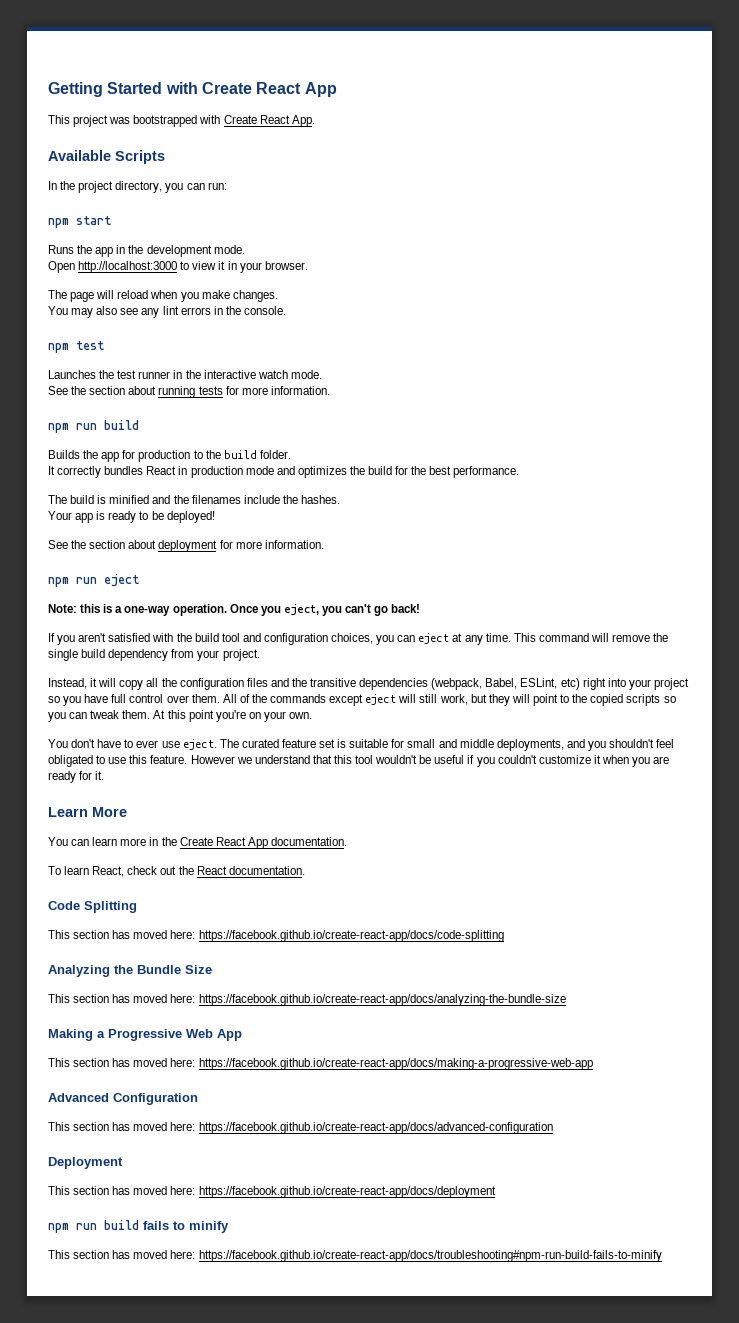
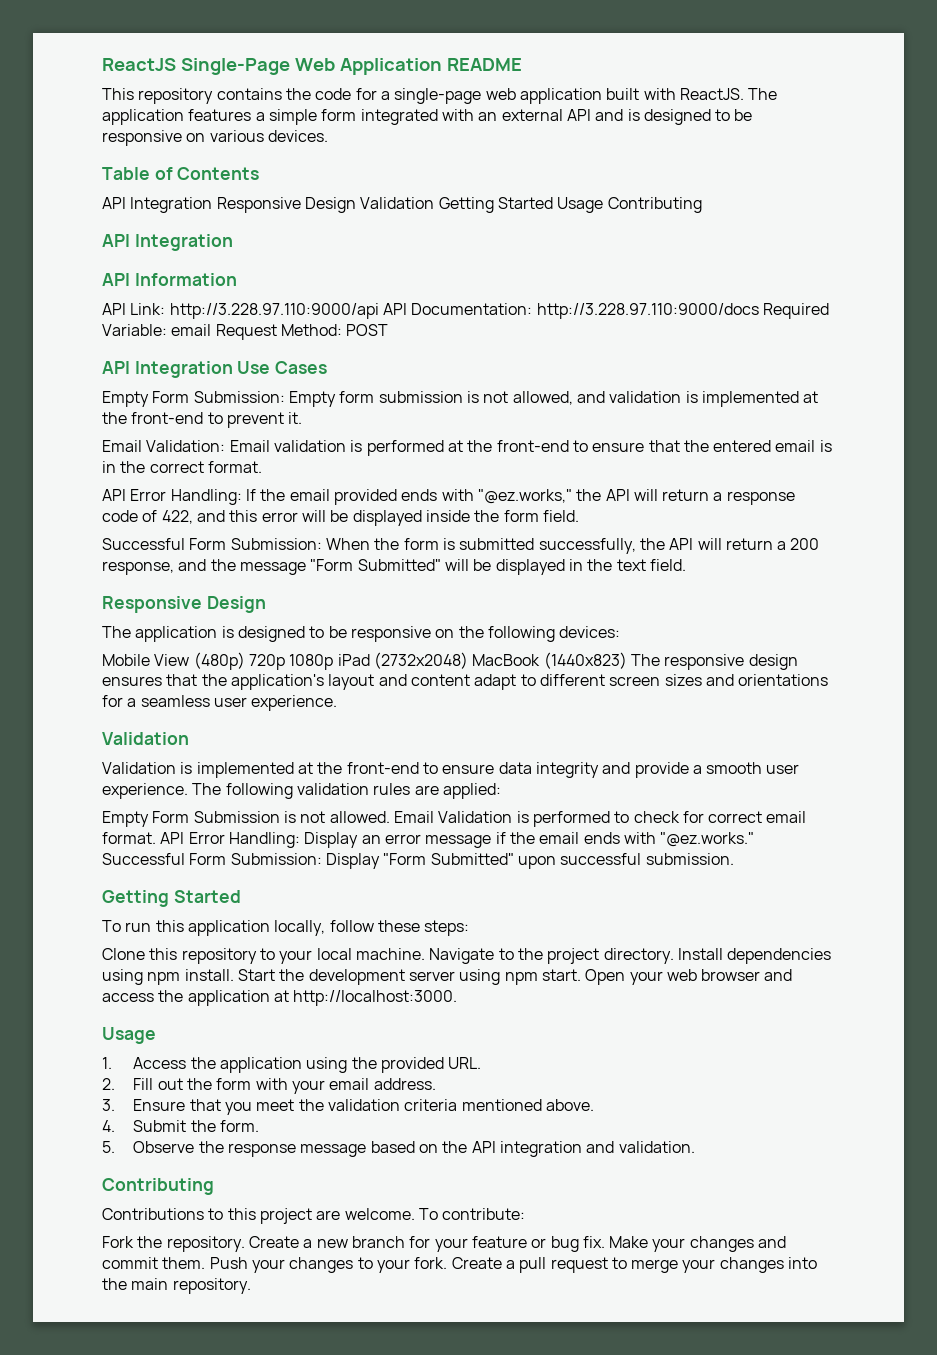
[48,82,337,97] [48,115,315,127] [48,150,165,164] [48,181,227,193] [48,216,111,228] [48,245,245,257] [48,261,308,273] [48,290,278,302] [48,306,286,318] [48,341,104,353] [48,370,322,379] [48,386,330,398] [48,420,139,433] [48,450,291,462] [48,466,520,478] [48,495,340,504] [48,511,215,523] [48,540,324,552] [48,574,139,587] [48,604,421,616] [48,633,669,645] [48,649,260,661] [48,678,689,690] [48,694,676,706] [48,710,313,722] [48,739,675,751] [48,755,670,767] [48,771,105,783] [48,807,127,817] [48,837,347,849] [48,866,305,877] [48,901,137,913] [48,930,504,942] [48,965,212,977] [48,994,566,1006] [48,1029,242,1041] [48,1058,593,1070] [48,1093,198,1105] [48,1122,553,1134] [48,1157,123,1169] [48,1186,496,1198] [48,1220,229,1233] [48,1250,662,1262] Getting Started with Create React App // This project was bootstrapped with Create React App. // Available Scripts // In the project directory, you can run: // npm start // Runs the app in the development mode. // Open http://localhost:3000 to view it in your browser. // The page will reload when you make changes. // You may also see any lint errors in the console. // npm test // Launches the test runner in the interactive watch mode. // See the section about running tests for more information. // npm run build // Builds the app for production to the build folder. // It correctly bundles React in production mode and optimizes the build for the best performance. // The build is minified and the filenames include the hashes. // Your app is ready to be deployed! // See the section about deployment for more information. // npm run eject // Note: this is a one-way operation. Once you eject, you can't go back! // If you aren't satisfied with the build tool and configuration choices, you can eject at any time. This command will remove the single build dependency from your project. // Instead, it will copy all the configuration files and the transitive dependencies (webpack, Babel, ESLint, etc) right into your project so you have full control over them. All of the commands except eject will still work, but they will point to the copied scripts so you can tweak them. At this point you're on your own. // You don't have to ever use eject. The curated feature set is suitable for small and middle deployments, and you shouldn't feel obligated to use this feature. However we understand that this tool wouldn't be useful if you couldn't customize it when you are ready for it. // Learn More // You can learn more in the Create React App documentation. // To learn React, check out the React documentation. // Code Splitting // This section has moved here: https://facebook.github.io/create-react-app/docs/code-splitting // Analyzing the Bundle Size // This section has moved here: https://facebook.github.io/create-react-app/docs/analyzing-the-bundle-size // Making a Progressive Web App // This section has moved here: https://facebook.github.io/create-react-app/docs/making-a-progressive-web-app // Advanced Configuration // This section has moved here: https://facebook.github.io/create-react-app/docs/advanced-configuration // Deployment // This section has moved here: https://facebook.github.io/create-react-app/docs/deployment // npm run build fails to minify // This section has moved here: https://facebook.github.io/create-react-app/docs/troubleshooting#npm-run-build-fails-to-minify -> [102,58,522,75] [102,88,778,104] [102,109,753,125] [102,130,328,146] [102,167,260,180] [102,197,702,213] [102,234,233,251] [102,273,237,286] [102,303,829,319] [102,324,389,340] [102,361,328,378] [102,391,819,407] [102,412,303,428] [102,440,832,456] [102,461,262,473] [102,489,795,505] [102,510,579,526] [102,538,820,554] [102,559,686,575] [102,596,266,613] [102,626,621,642] [102,652,798,670] [102,674,829,690] [102,695,338,711] [102,732,189,745] [102,762,800,778] [102,783,501,799] [102,811,807,827] [102,832,755,848] [102,853,734,869] [102,890,241,907] [102,920,470,936] [102,948,832,964] [102,969,793,985] [102,990,458,1006] [102,1027,156,1044] [102,1057,482,1073] [102,1078,436,1094] [102,1099,594,1115] [102,1120,259,1132] [102,1141,695,1157] [102,1178,214,1195] [102,1208,526,1224] [102,1236,787,1252] [102,1257,818,1273] [102,1278,251,1294] ReactJS Single-Page Web Application README // This repository contains the code for a single-page web application built with ReactJS. The application features a simple form integrated with an external API and is designed to be responsive on various devices. // Table of Contents // API Integration Responsive Design Validation Getting Started Usage Contributing // API Integration // API Information // API Link: http://3.228.97.110:9000/api API Documentation: http://3.228.97.110:9000/docs Required Variable: email Request Method: POST // API Integration Use Cases // Empty Form Submission: Empty form submission is not allowed, and validation is implemented at the front-end to prevent it. // Email Validation: Email validation is performed at the front-end to ensure that the entered email is in the correct format. // API Error Handling: If the email provided ends with "@ez.works," the API will return a response code of 422, and this error will be displayed inside the form field. // Successful Form Submission: When the form is submitted successfully, the API will return a 200 response, and the message "Form Submitted" will be displayed in the text field. // Responsive Design // The application is designed to be responsive on the following devices: // Mobile View (480p) 720p 1080p iPad (2732x2048) MacBook (1440x823) The responsive design ensures that the application's layout and content adapt to different screen sizes and orientations for a seamless user experience. // Validation // Validation is implemented at the front-end to ensure data integrity and provide a smooth user experience. The following validation rules are applied: // Empty Form Submission is not allowed. Email Validation is performed to check for correct email format. API Error Handling: Display an error message if the email ends with "@ez.works." Successful Form Submission: Display "Form Submitted" upon successful submission. // Getting Started // To run this application locally, follow these steps: // Clone this repository to your local machine. Navigate to the project directory. Install dependencies using npm install. Start the development server using npm start. Open your web browser and access the application at http://localhost:3000. // Usage // 1. Access the application using the provided URL. // 2. Fill out the form with your email address. // 3. Ensure that you meet the validation criteria mentioned above. // 4. Submit the form. // 5. Observe the response message based on the API integration and validation. // Contributing // Contributions to this project are welcome. To contribute: // Fork the repository. Create a new branch for your feature or bug fix. Make your changes and commit them. Push your changes to your fork. Create a pull request to merge your changes into the main repository.

